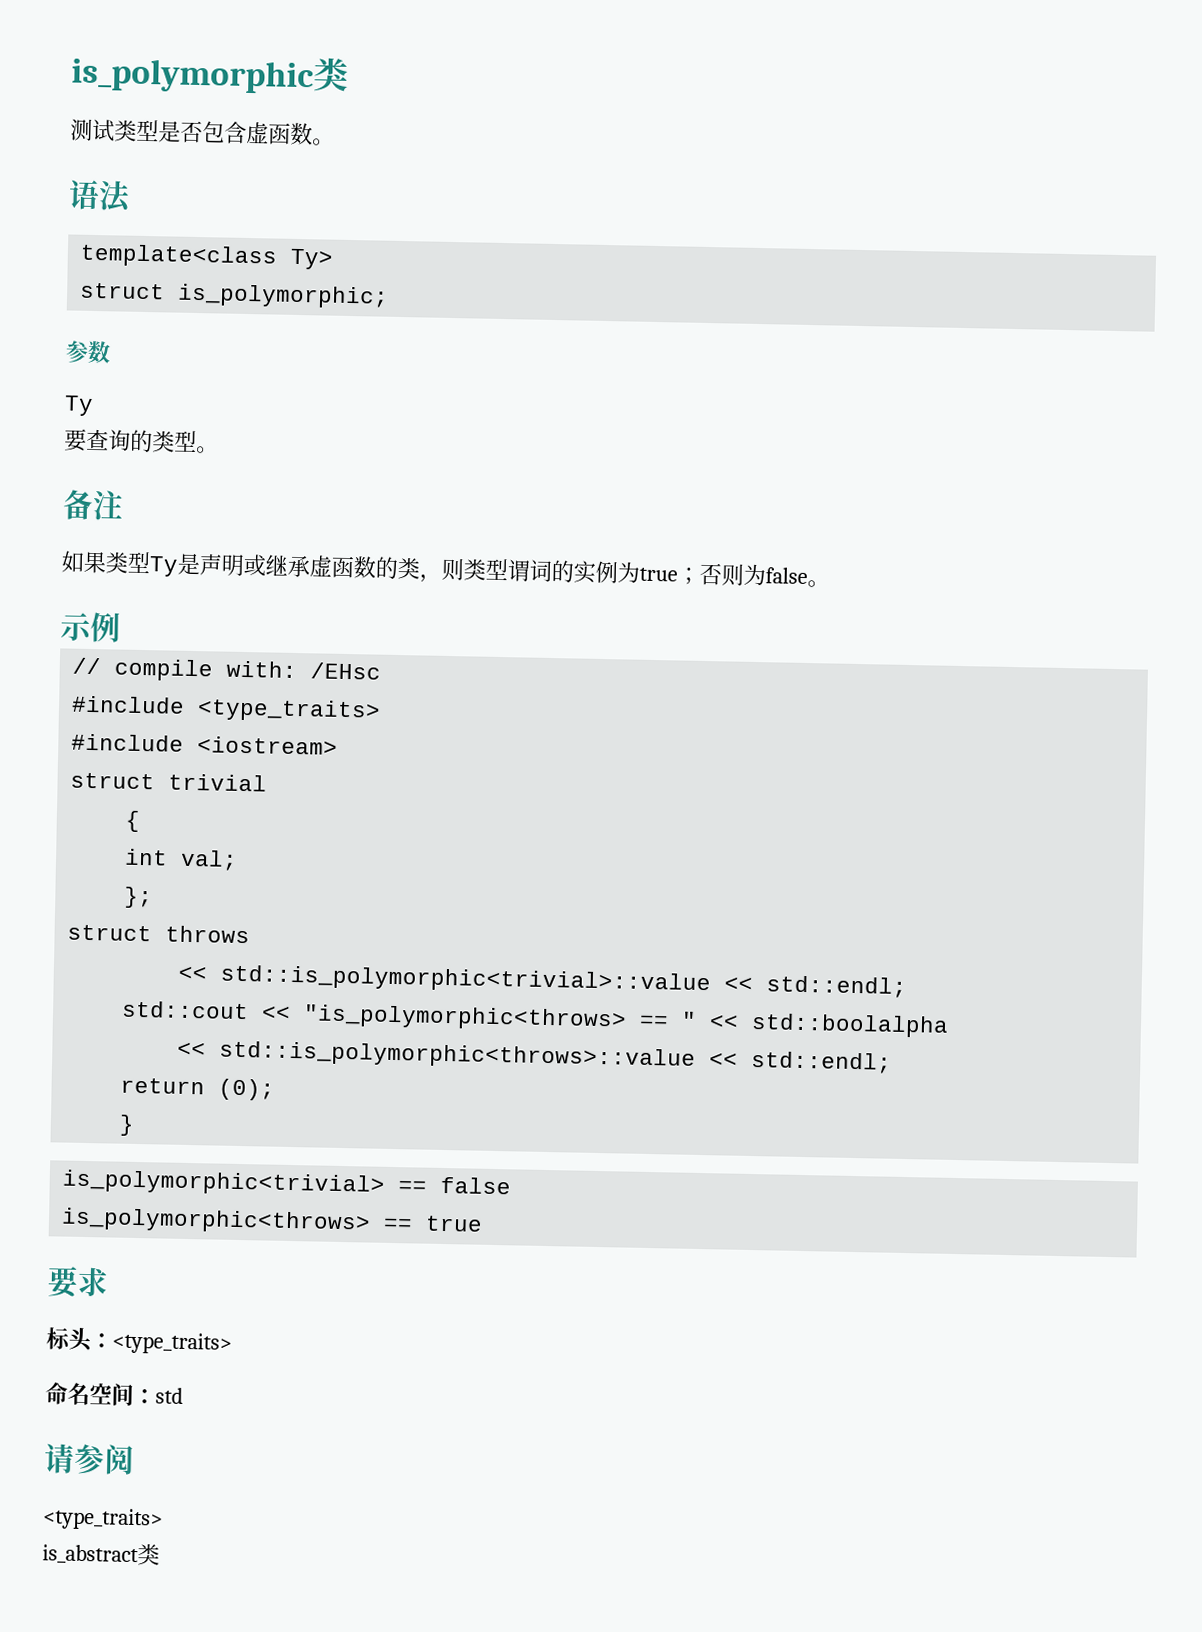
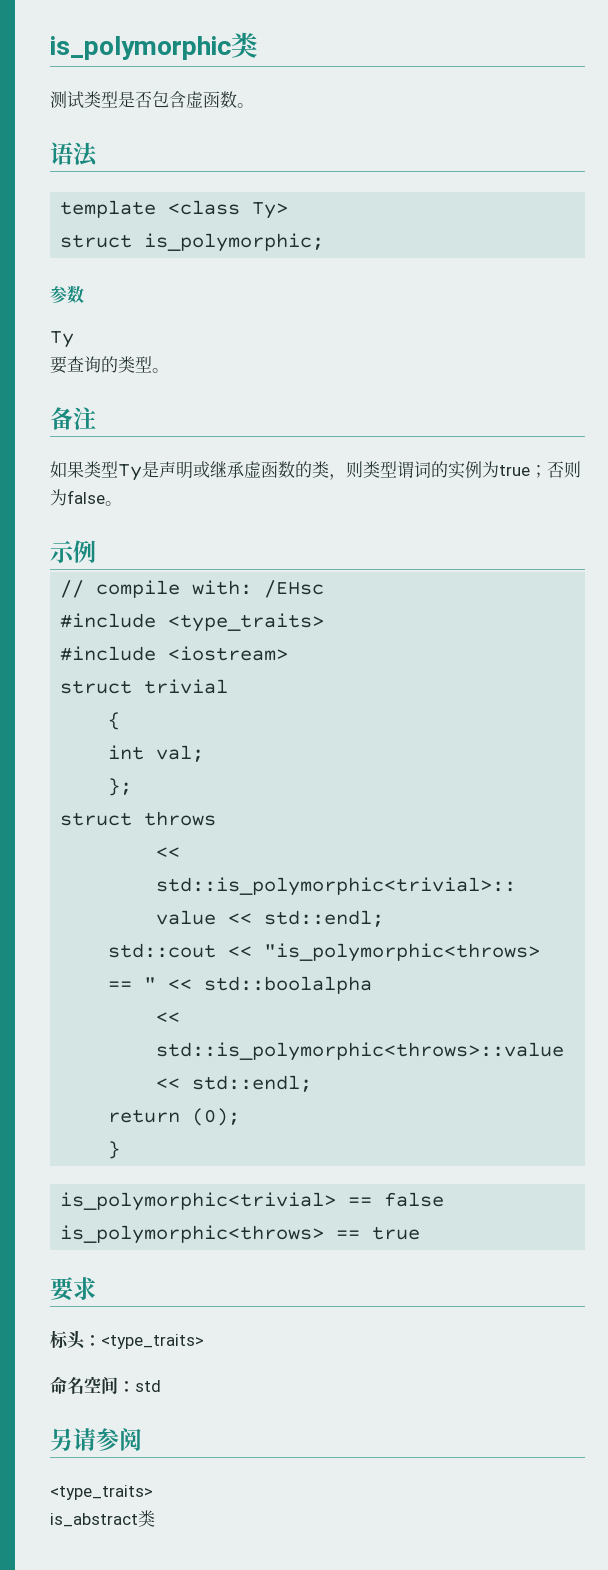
[80,243,279,269] template<class -> [60,200,241,218] template <class
(183, 1395) none -> [50,1428,73,1451] 另

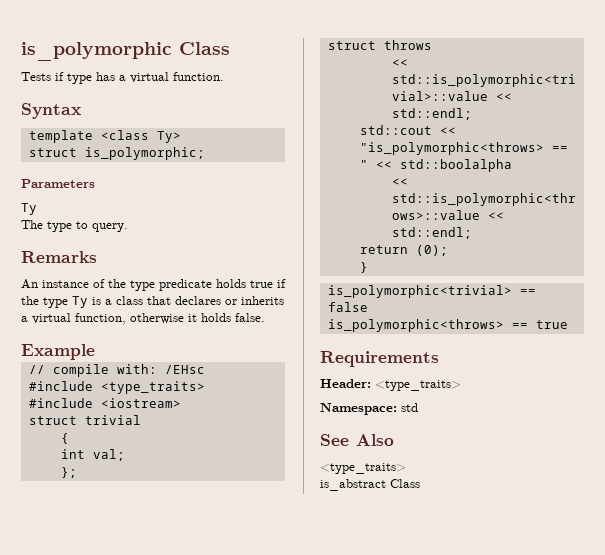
[231,32,258,58] [50,91,254,109] [50,142,98,167] 类 // 测试类型是否包含虚函数。 // 语法 -> [179,42,230,55] [21,72,224,84] [21,103,81,119] Class // Tests if type has a virtual function. // Syntax
[50,285,84,304] 参数 -> [21,179,95,188] Parameters
[50,356,169,374] [50,407,96,430] [50,461,581,481] [50,489,122,506] [50,540,96,563] 要查询的类型。 // 备注 // 如果类型Ty是声明或继承虚函数的类，则类型谓词的实例为true；否则为false。 // 示例 -> [21,220,128,232] [21,251,97,263] [21,279,286,291] [21,296,284,308] [21,313,265,325] [21,344,95,360] The type to query. // Remarks // An instance of the type predicate holds true if the type Ty is a class that declares or inherits a virtual function, otherwise it holds false. // Example
[50,1277,96,1301] [50,1330,204,1349] [50,1376,135,1394] 要求 // 标头：<type_traits> // 命名空间： -> [320,351,439,367] [320,379,461,391] [320,403,397,415] Requirements // Header: <type_traits> // Namespace:
[50,1428,142,1451] 另请参阅 -> [320,434,394,446] See Also
[138,1510,155,1527] 类 -> [390,479,420,488] Class

